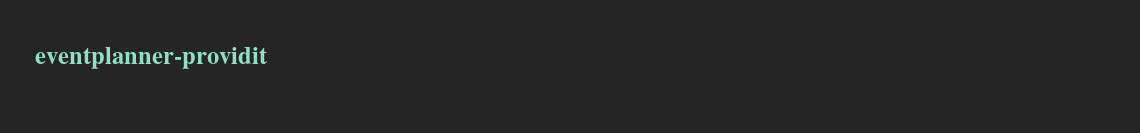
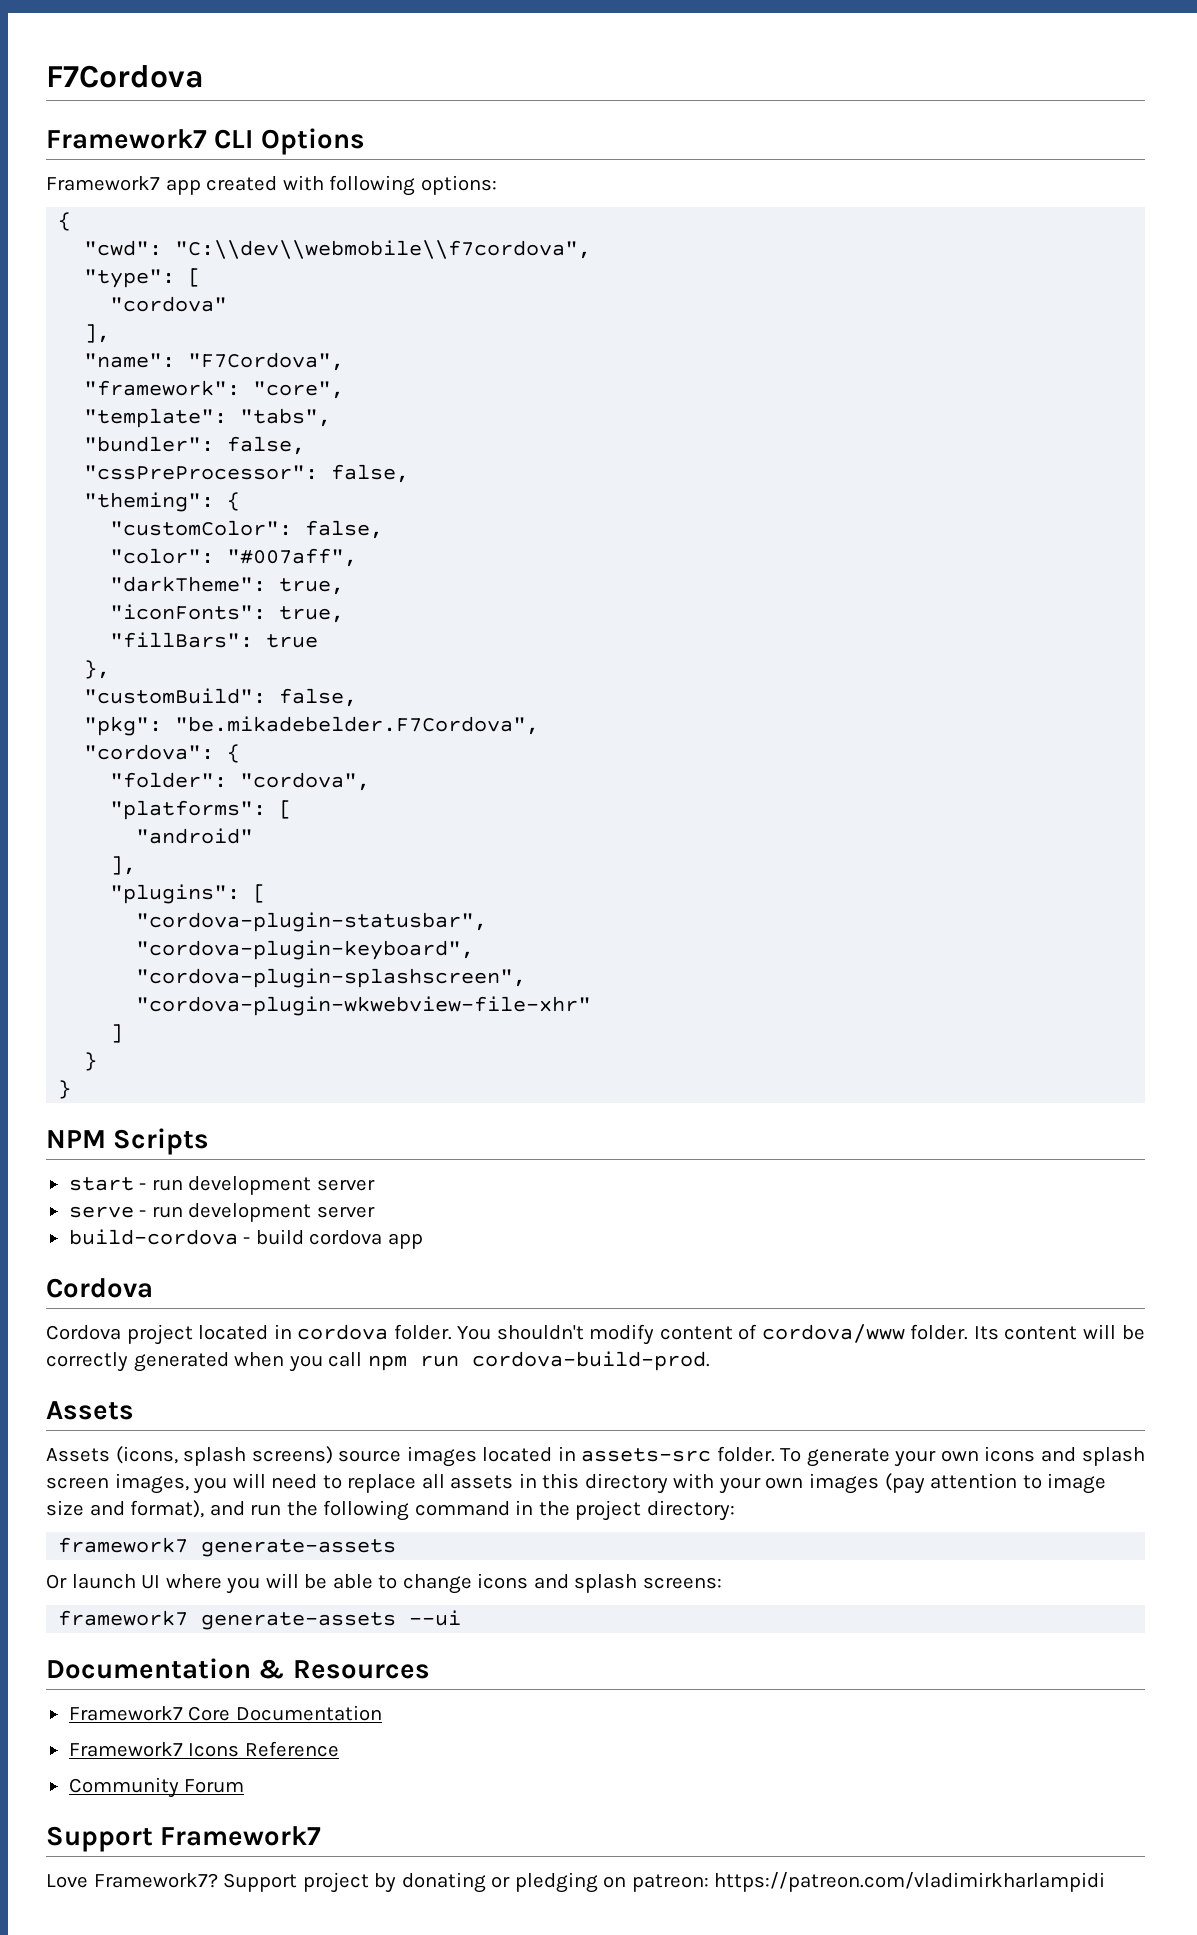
[35,47,268,69] eventplanner-providit -> [46,65,204,88] [46,128,365,155] [46,175,497,196] [58,212,72,231] [84,240,592,259] [84,268,202,288] [110,296,228,312] [84,324,111,343] [84,352,345,371] [84,380,345,399] [84,408,332,428] [84,436,306,455] [84,464,410,483] [84,492,241,512] [110,520,384,539] [110,548,358,567] [110,576,345,595] [110,604,345,623] [110,632,319,648] [84,660,111,679] [84,688,358,707] [84,716,540,736] [84,744,241,763] [110,772,371,791] [110,800,293,820] [136,828,254,844] [110,856,137,875] [110,884,267,904] [136,912,488,932] [136,940,475,960] [136,968,527,988] [136,996,592,1016] [110,1024,124,1043] [84,1052,98,1071] [58,1080,72,1099] [46,1128,210,1155] [68,1176,375,1195] [68,1203,375,1222] [68,1229,423,1249] [46,1278,153,1298] [46,1324,1145,1345] [46,1351,710,1372] [46,1401,134,1420] [46,1446,1145,1467] [46,1473,1107,1494] [46,1500,735,1521] [58,1537,397,1557] [46,1573,722,1594] [58,1610,462,1630] [46,1658,430,1679] [68,1705,382,1721] [68,1741,339,1757] [68,1777,245,1798] [46,1826,322,1852] [46,1872,1106,1893] F7Cordova // Framework7 CLI Options // Framework7 app created with following options: // { // "cwd": "C:\\dev\\webmobile\\f7cordova", // "type": [ // "cordova" // ], // "name": "F7Cordova", // "framework": "core", // "template": "tabs", // "bundler": false, // "cssPreProcessor": false, // "theming": { // "customColor": false, // "color": "#007aff", // "darkTheme": true, // "iconFonts": true, // "fillBars": true // }, // "customBuild": false, // "pkg": "be.mikadebelder.F7Cordova", // "cordova": { // "folder": "cordova", // "platforms": [ // "android" // ], // "plugins": [ // "cordova-plugin-statusbar", // "cordova-plugin-keyboard", // "cordova-plugin-splashscreen", // "cordova-plugin-wkwebview-file-xhr" // ] // } // } // NPM Scripts // start - run development server // serve - run development server // build-cordova - build cordova app // Cordova // Cordova project located in cordova folder. You shouldn't modify content of cordova/www folder. Its content will be correctly generated when you call npm run cordova-build-prod. // Assets // Assets (icons, splash screens) source images located in assets-src folder. To generate your own icons and splash screen images, you will need to replace all assets in this directory with your own images (pay attention to image size and format), and run the following command in the project directory: // framework7 generate-assets // Or launch UI where you will be able to change icons and splash screens: // framework7 generate-assets --ui // Documentation & Resources // Framework7 Core Documentation // Framework7 Icons Reference // Community Forum // Support Framework7 // Love Framework7? Support project by donating or pledging on patreon: https://patreon.com/vladimirkharlampidi

